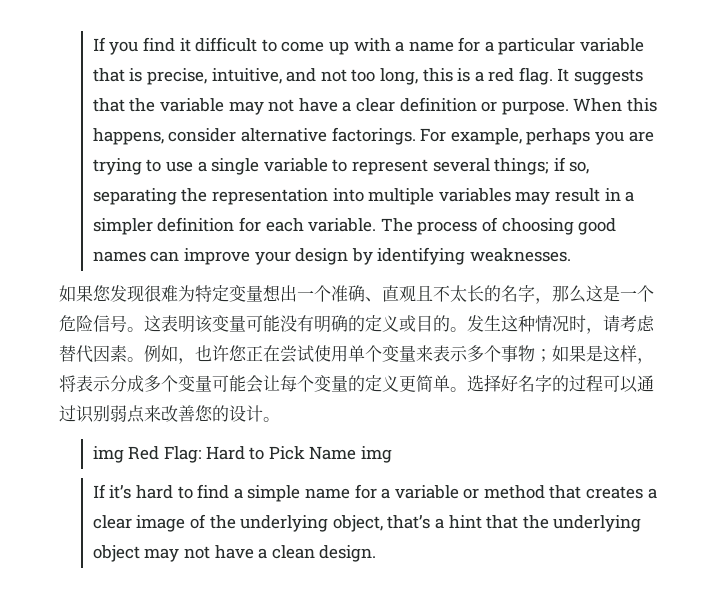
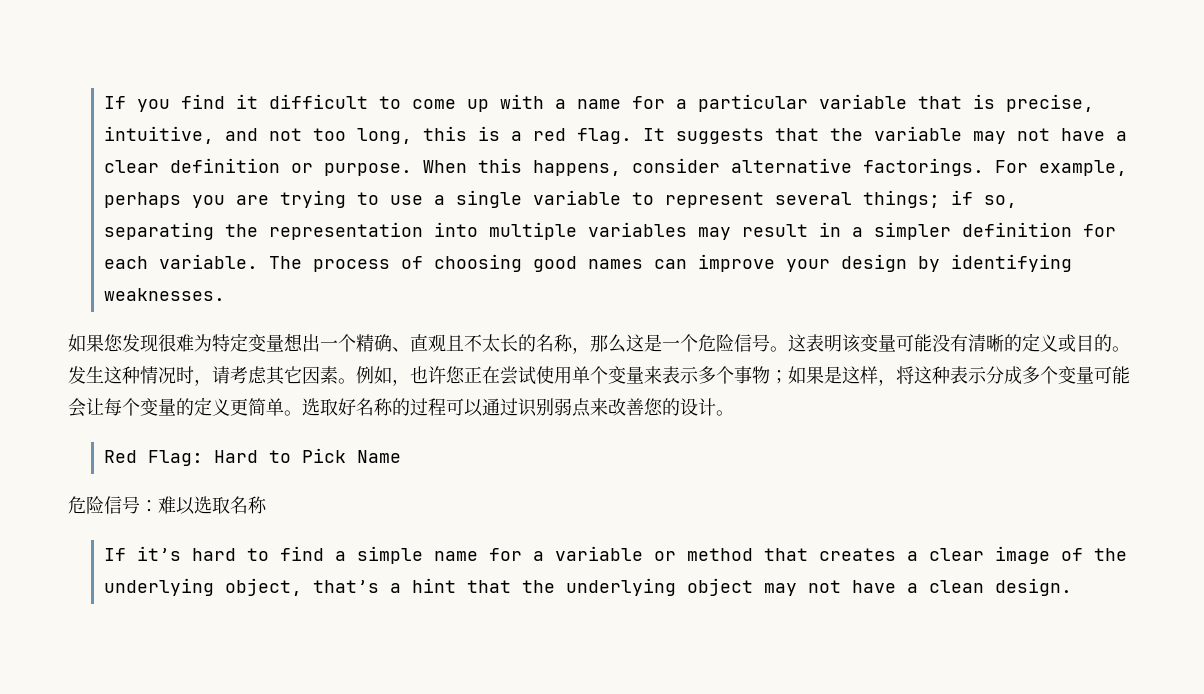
[331,285,348,302] 准 -> [356,334,374,352] 精
[518,285,535,302] 字 -> [554,334,573,352] 称
[314,315,348,333] 明确 -> [968,334,1004,352] 清晰
[59,345,93,363] 替代 -> [266,366,302,385] 其它
(76, 383) none -> [914,366,950,384] 这种
[484,374,552,392] 择好名字 -> [320,398,393,416] 取好名称
[92,446,124,463] img -> (734, 413) none
[360,446,392,463] img -> [68,496,267,515] // 危险信号：难以选取名称

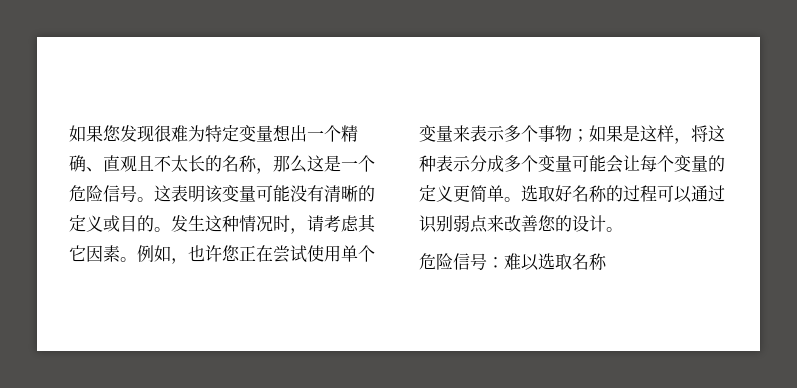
[103,94,1094,112] [103,126,1127,144] [103,158,1127,176] [103,190,1017,208] [103,222,1116,240] [103,254,1072,272] [103,288,225,301] If you find it difficult to come up with a name for a particular variable that is precise, intuitive, and not too long, this is a red flag. It suggests that the variable may not have a clear definition or purpose. When this happens, consider alternative factorings. For example, perhaps you are trying to use a single variable to represent several things; if so, separating the representation into multiple variables may result in a simpler definition for each variable. The process of choosing good names can improve your design by identifying weaknesses. // -> (69, 133) none
[103,448,401,466] // Red Flag: Hard to Pick Name -> (623, 229) none
[103,546,1127,564] [103,578,1072,596] // If it’s hard to find a simple name for a variable or method that creates a clear image of the underlying object, that’s a hint that the underlying object may not have a clean design. -> (607, 261) none

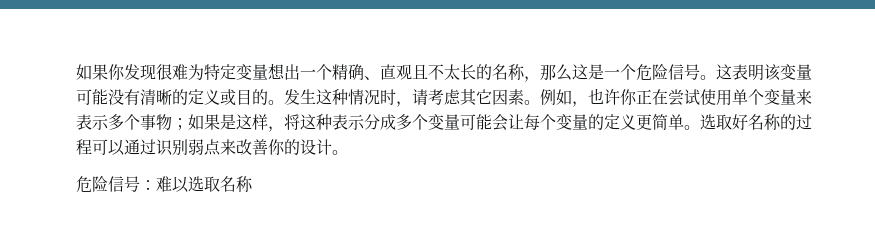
[69,125,121,142] 如果您 -> [76,64,125,80] 如果你
[222,245,240,261] 您 -> [620,89,637,105] 你
[538,215,556,231] 您 -> [268,139,285,155] 你

